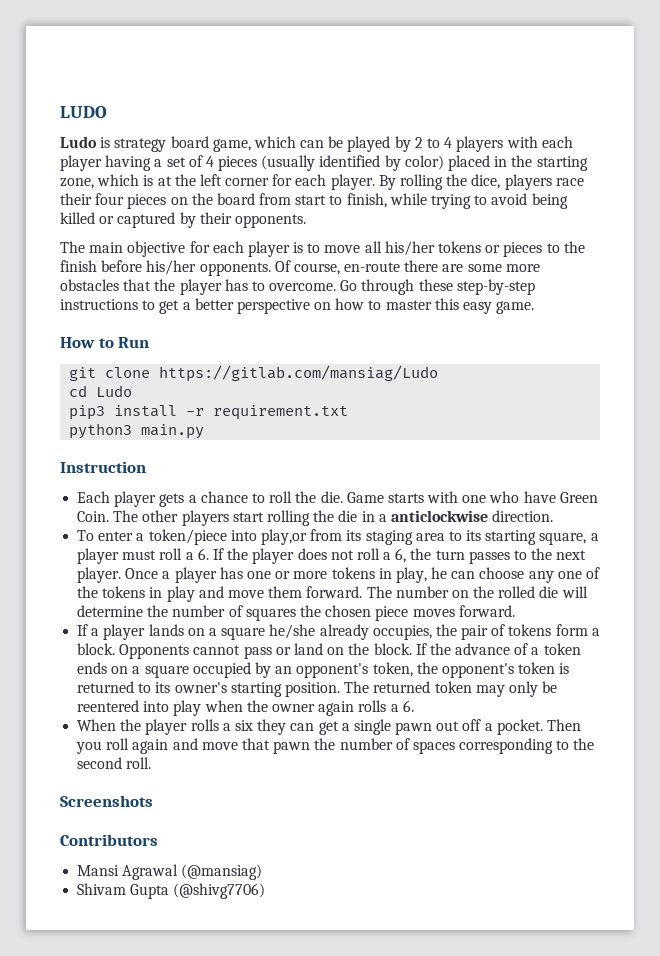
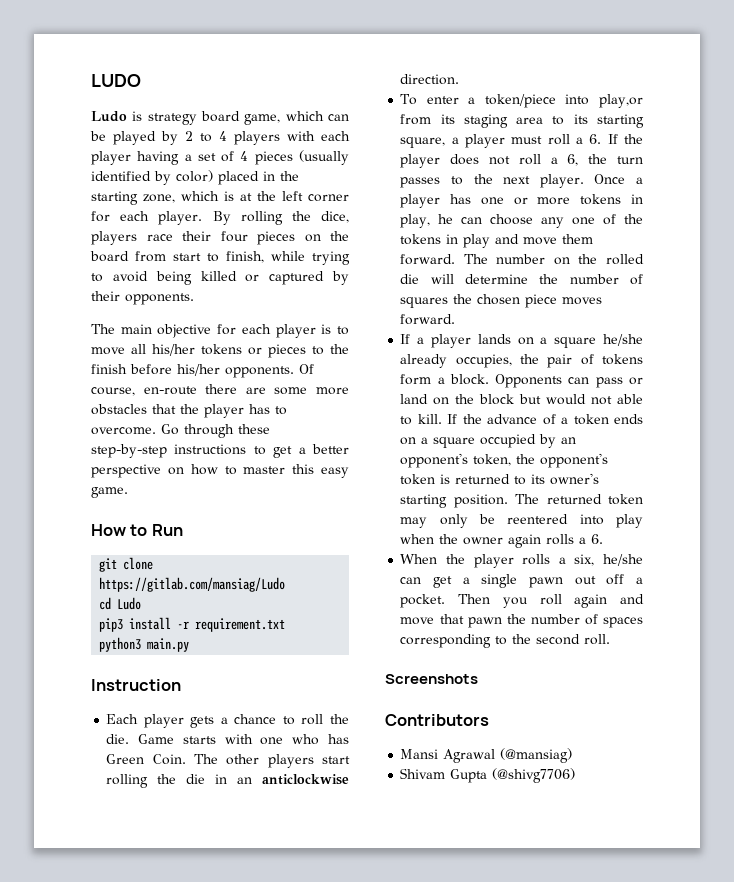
[523,491,556,503] have -> [327,734,349,744] has
[378,514,387,522] a -> [237,777,253,784] an
[193,645,241,655] cannot -> [568,377,590,384] can
[373,643,412,655] block. -> [479,394,643,405] [400,414,442,425] block but would not able to kill.
[234,719,287,735] six they -> [574,554,643,566] six, he/she

